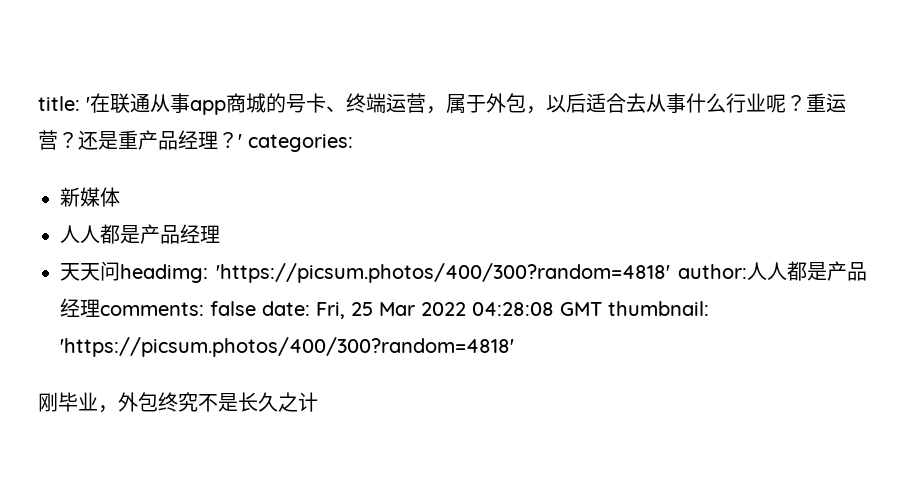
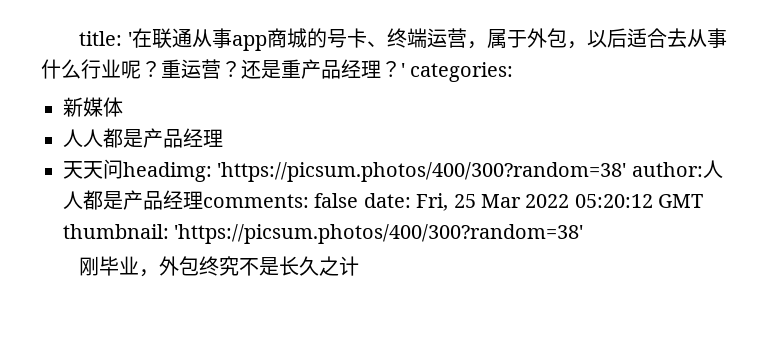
[216,263,670,283] 'https://picsum.photos/400/300?random=4818' -> [217,162,627,182] 'https://picsum.photos/400/300?random=38'
[472,302,554,316] 04:28:08 -> [574,194,653,208] 05:20:12
[60,337,514,357] 'https://picsum.photos/400/300?random=4818' -> [174,224,584,244] 'https://picsum.photos/400/300?random=38'

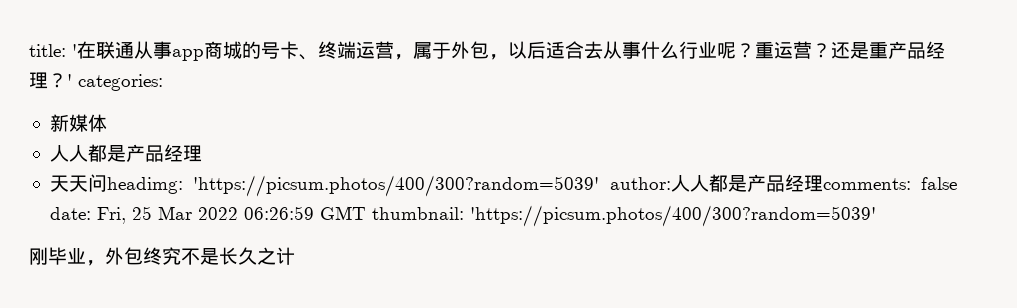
[217,162,627,182] 'https://picsum.photos/400/300?random=38' -> [193,175,600,197] 'https://picsum.photos/400/300?random=5039'
[574,194,653,208] 05:20:12 -> [243,206,314,220] 06:26:59
[174,224,584,244] 'https://picsum.photos/400/300?random=38' -> [469,205,876,227] 'https://picsum.photos/400/300?random=5039'

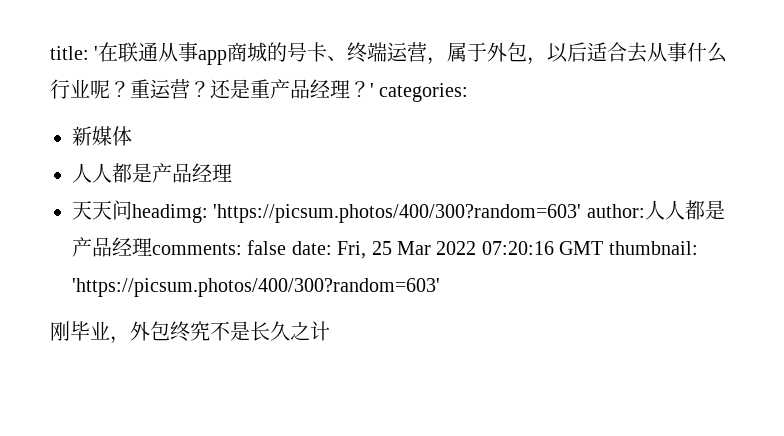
[193,175,600,197] 'https://picsum.photos/400/300?random=5039' -> [213,204,582,223] 'https://picsum.photos/400/300?random=603'
[243,206,314,220] 06:26:59 -> [481,241,554,255] 07:20:16
[469,205,876,227] 'https://picsum.photos/400/300?random=5039' -> [72,278,440,297] 'https://picsum.photos/400/300?random=603'

